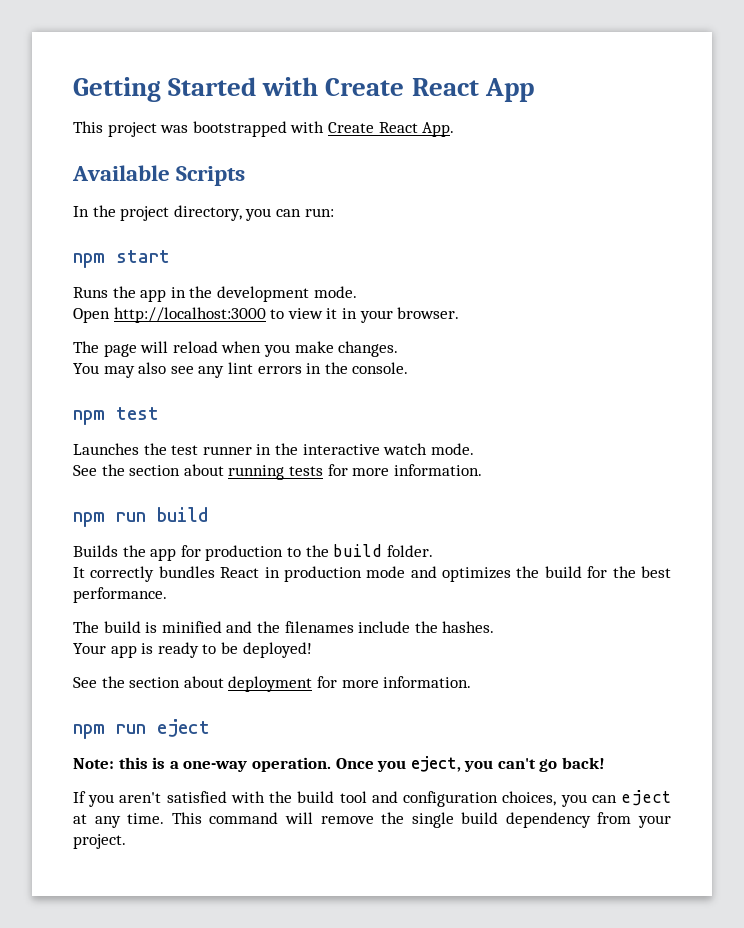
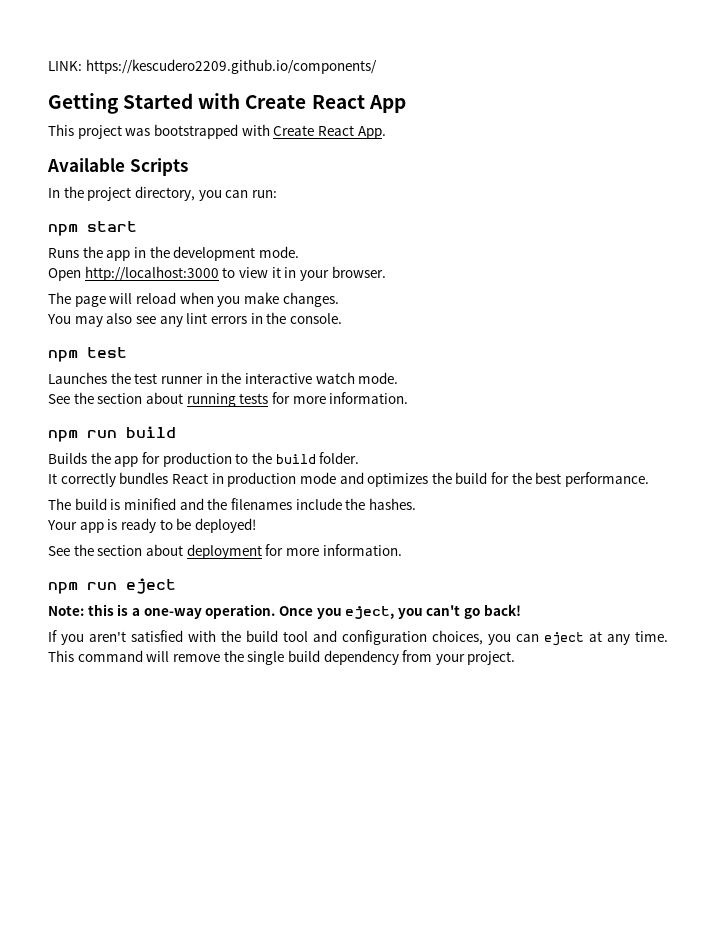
(73, 89) none -> [48,59,377,74] LINK: https://kescudero2209.github.io/components/ //

